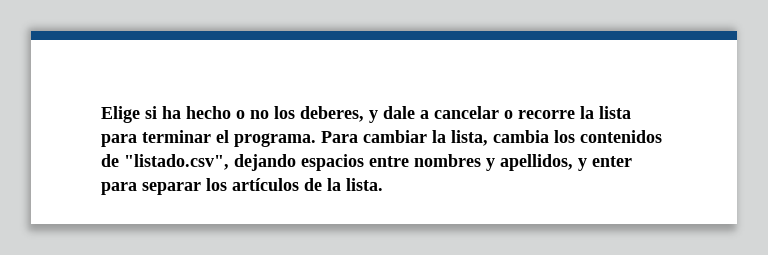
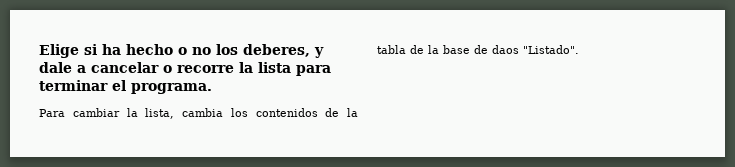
(316, 140) none -> (212, 88) //
[124,154,632,171] [101,178,383,195] "listado.csv", dejando espacios entre nombres y apellidos, y enter para separar los artículos de la lista. -> [347,108,358,117] [377,45,579,54] la tabla de la base de daos "Listado".

